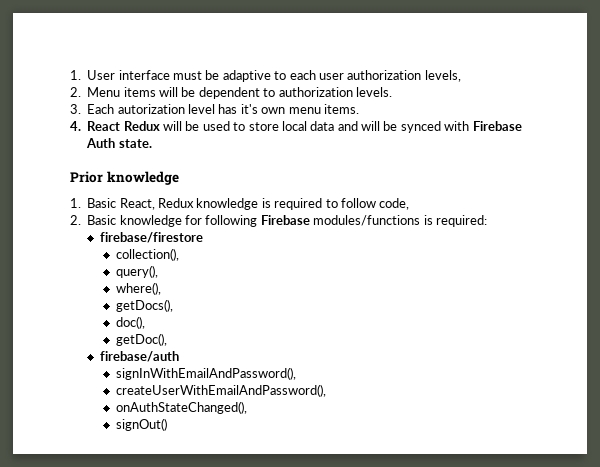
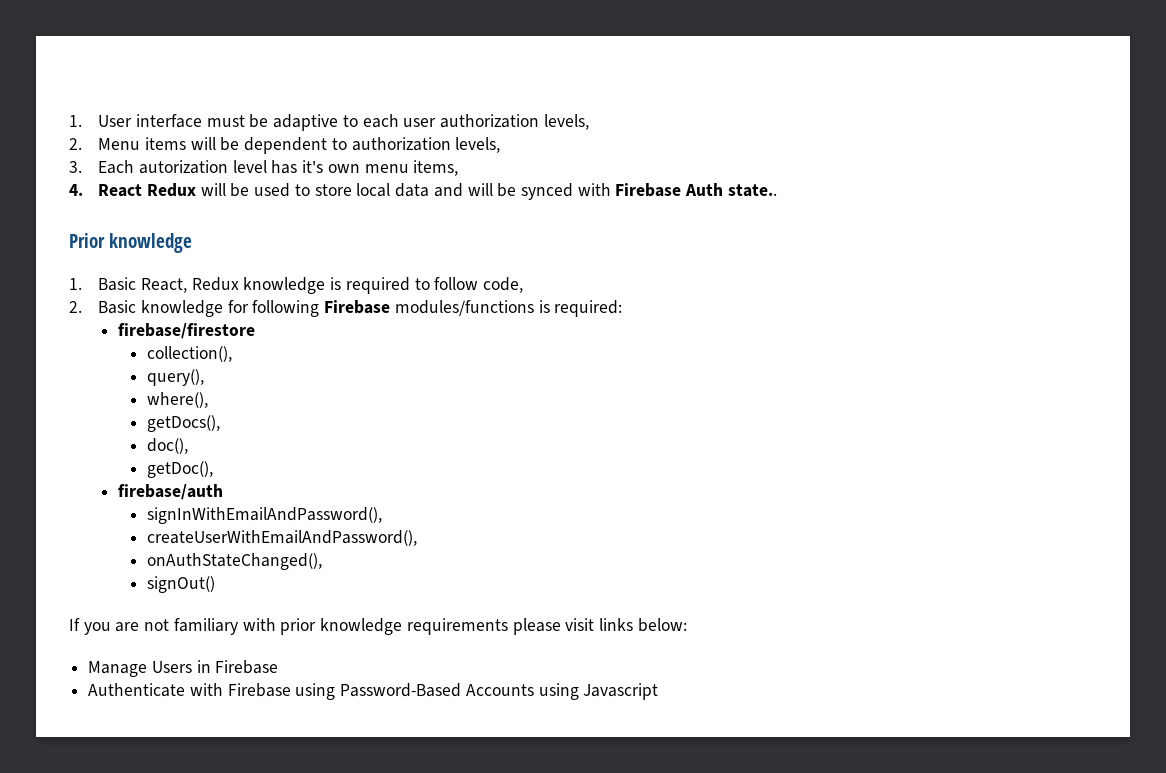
[355,87,392,97] levels. -> [455,137,501,153] levels,
[323,104,359,114] items. -> [413,160,459,176] items,
[118,139,152,148] state. -> [727,184,777,197] state..
(167, 424) none -> [69,618,687,635] [88,660,279,677] [88,683,659,700] // If you are not familiary with prior knowledge requirements please visit links below: // Manage Users in Firebase // Authenticate with Firebase using Password-Based Accounts using Javascript

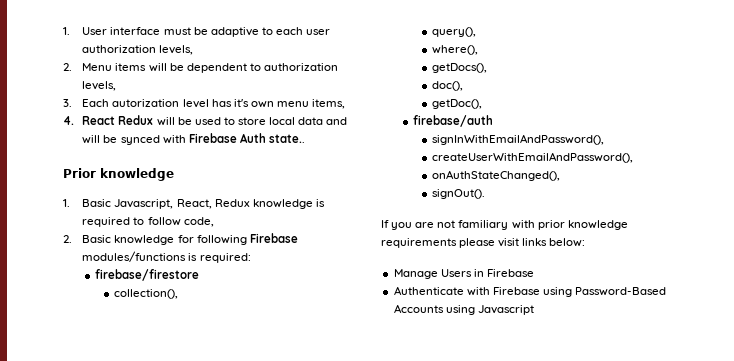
(137, 284) none -> [114,199,174,209] Javascript,
[146,576,215,593] signOut() -> [432,189,486,199] signOut().

